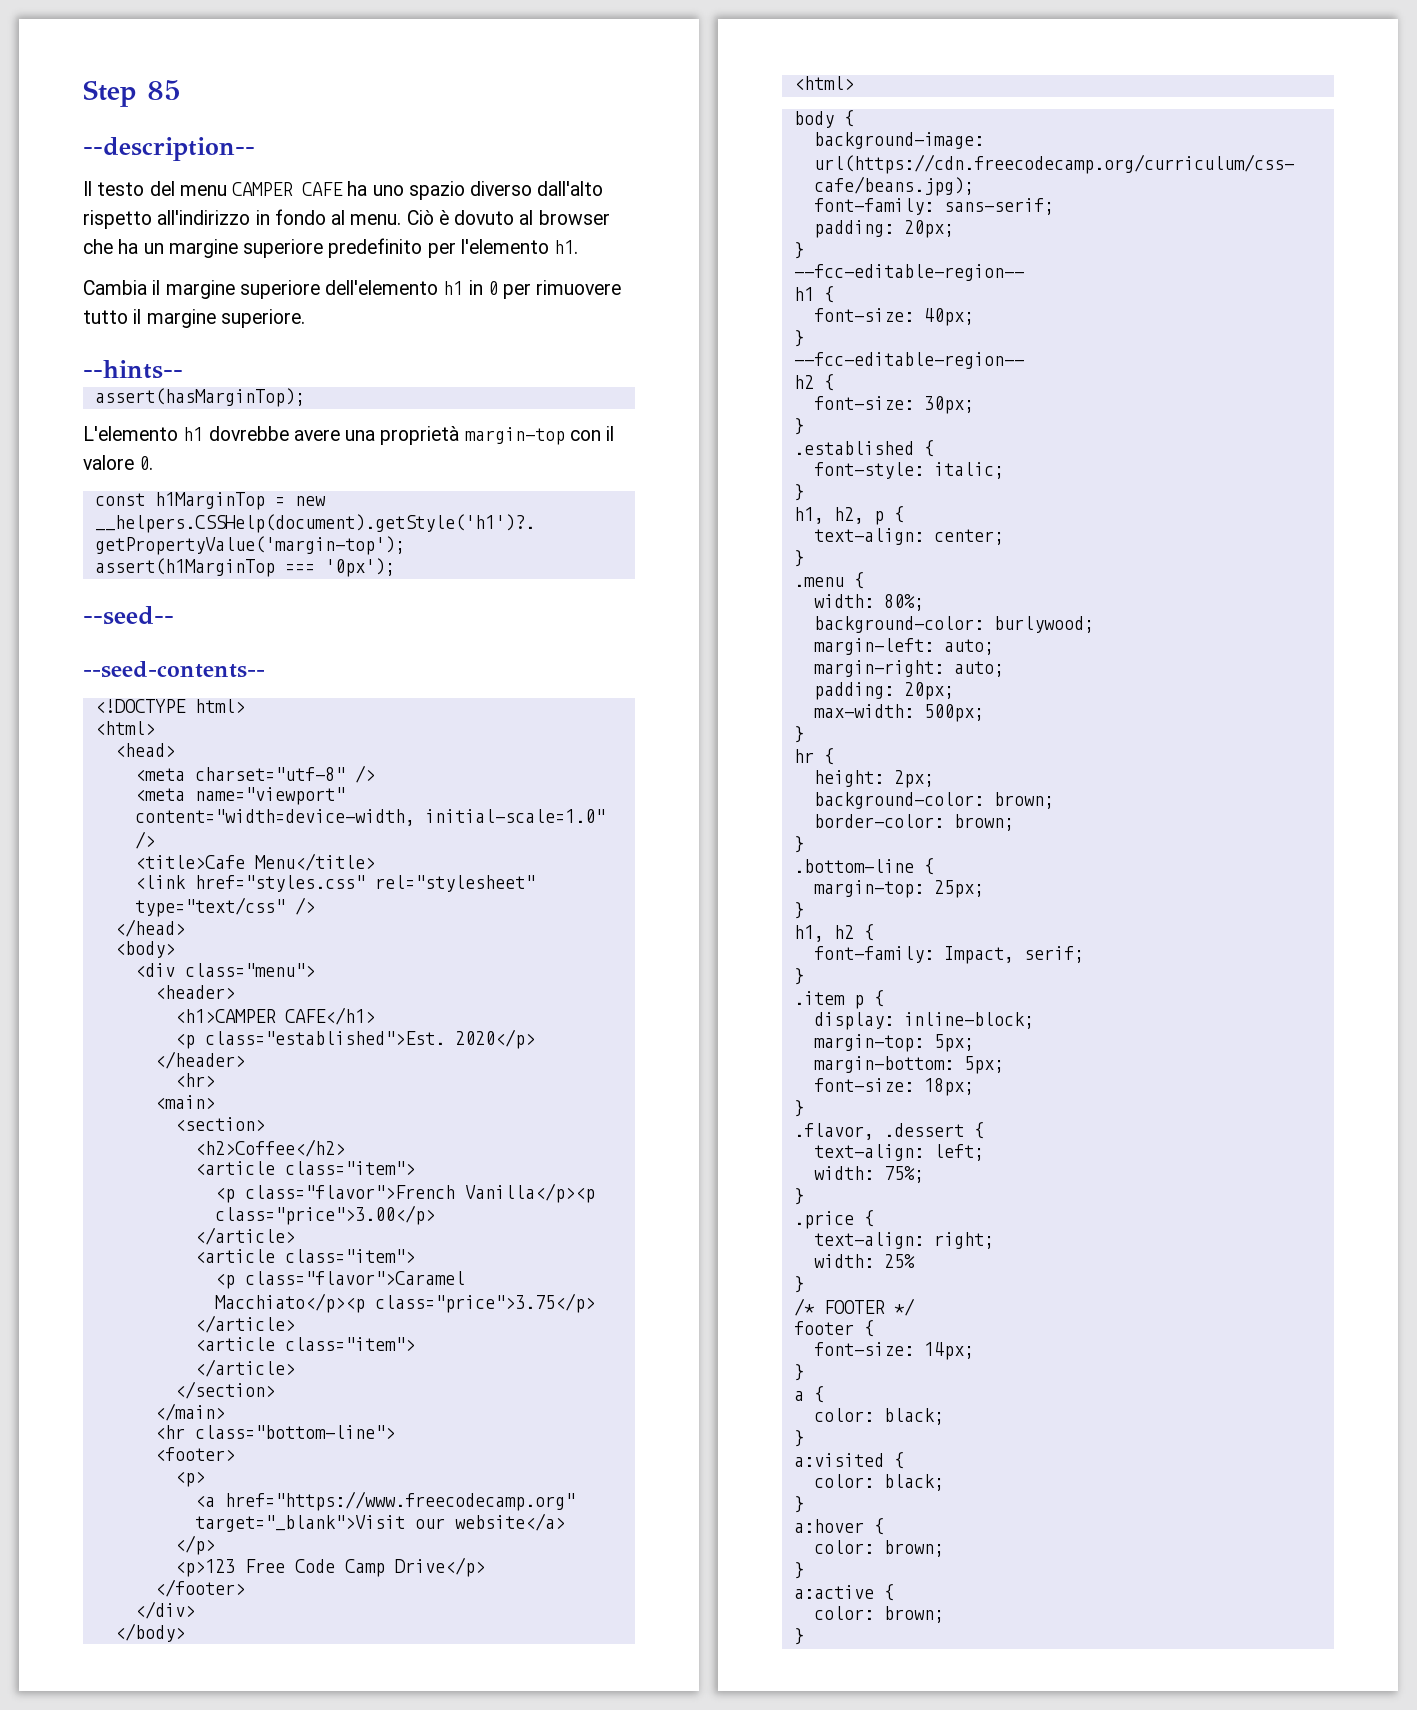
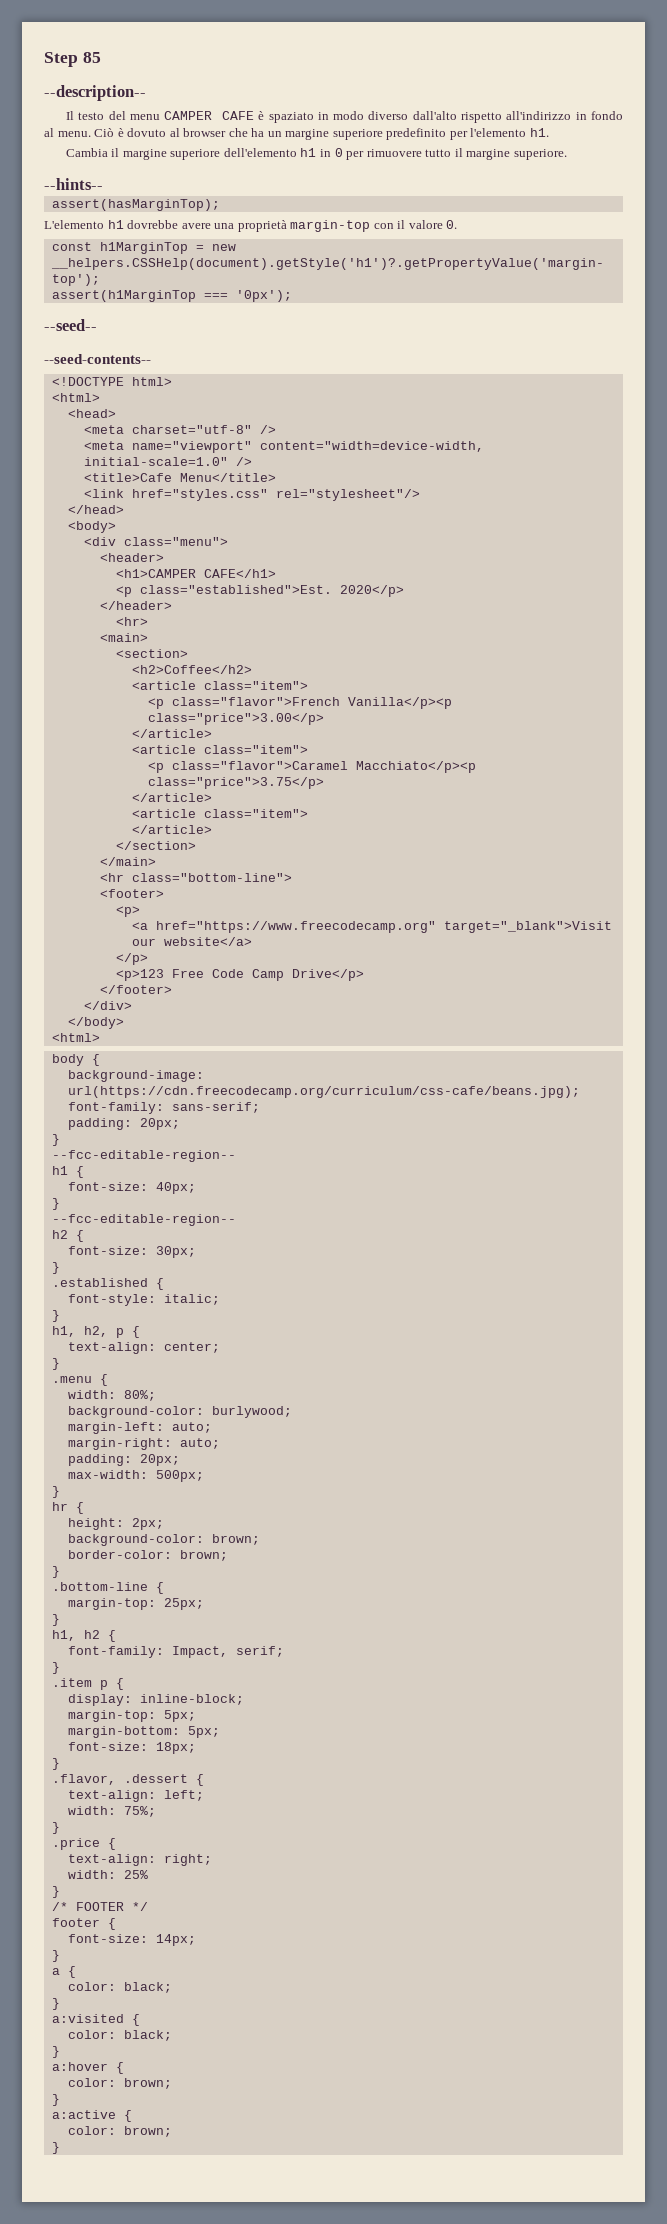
[347,181,465,200] ha uno spazio -> [258,111,365,123] è spaziato in modo
[374,875,535,892] [134,897,315,917] rel="stylesheet" type="text/css" /> -> [275,489,420,501] rel="stylesheet"/>

